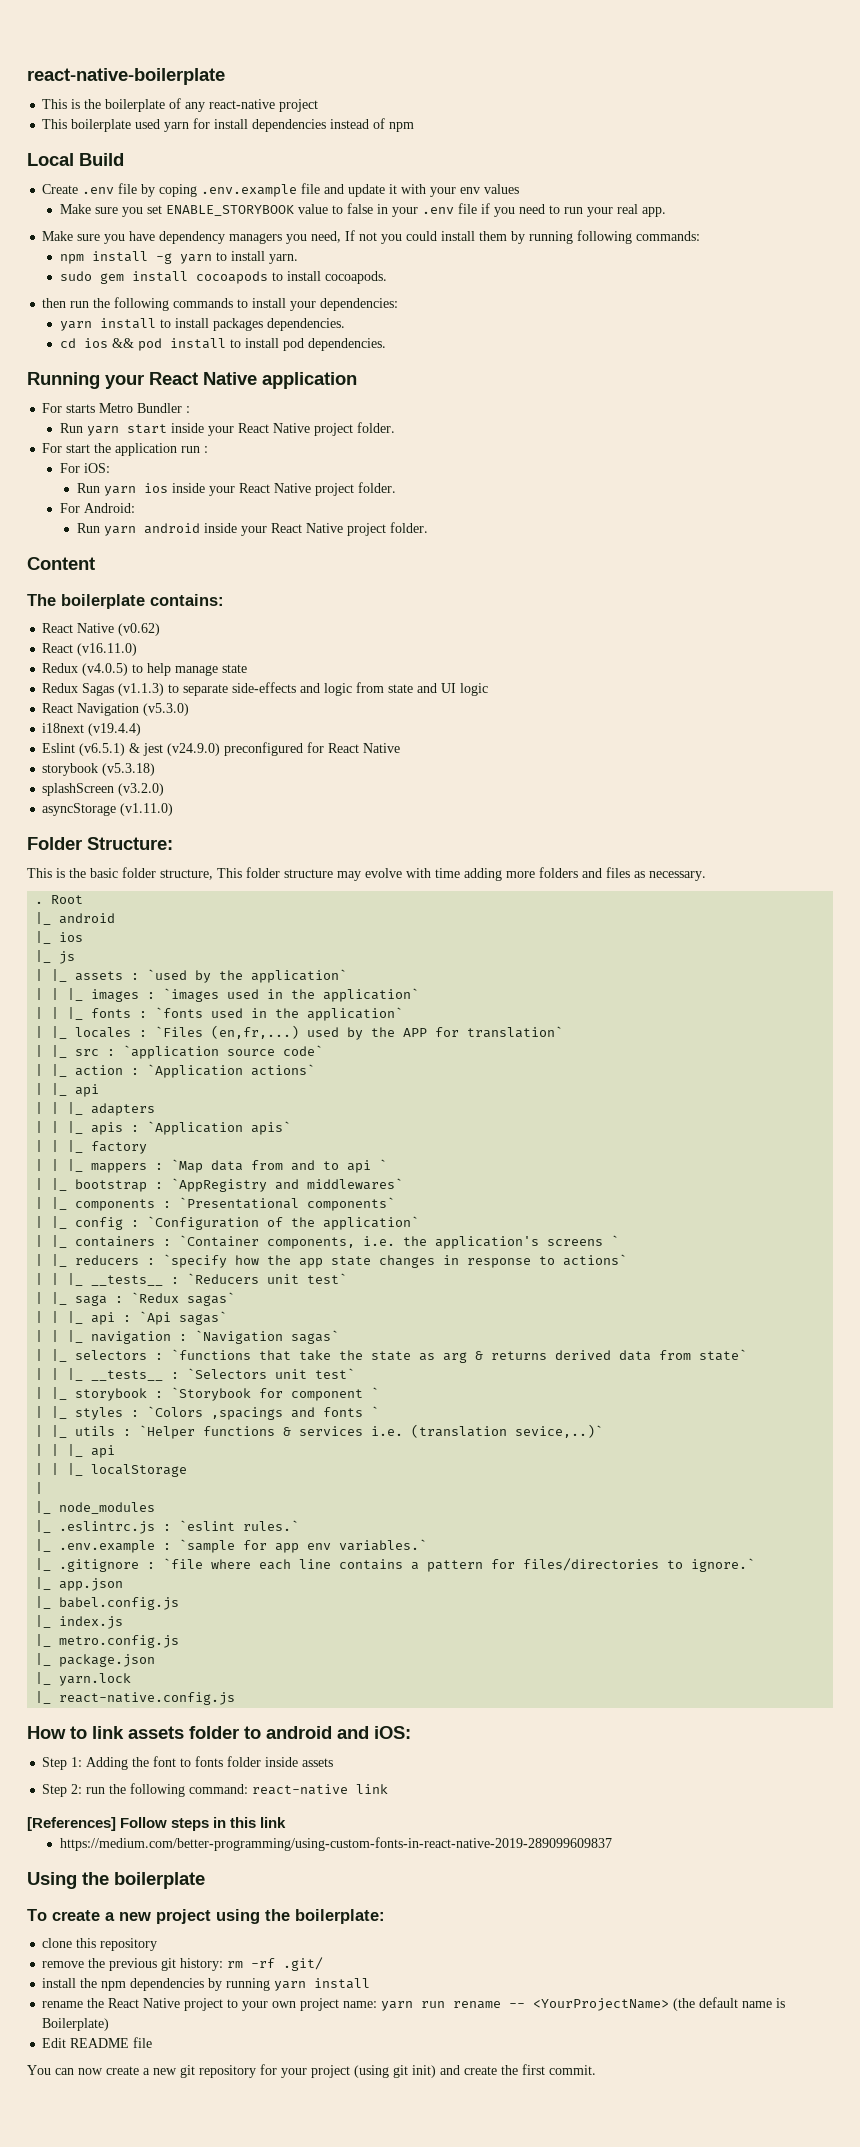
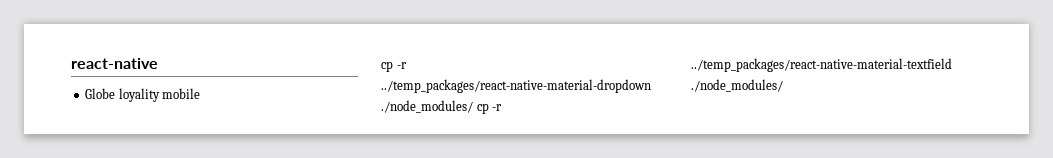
[27,68,225,85] [42,98,319,112] [42,118,415,132] [27,153,124,166] [42,183,520,197] [59,203,666,217] [42,230,701,244] [59,251,298,264] [59,271,387,284] [42,297,399,311] [59,318,345,331] [59,338,386,351] [27,372,357,389] [42,403,191,413] [59,422,395,436] [42,443,209,456] [59,463,110,473] [76,482,396,496] [59,503,135,513] [76,522,428,536] [27,557,95,570] [27,594,224,609] [42,623,161,636] [42,643,138,656] [42,663,248,676] [42,682,489,696] [42,703,190,716] [42,723,142,736] [42,742,401,756] [42,763,156,776] [42,783,165,796] [42,803,174,816] [27,837,173,850] [27,867,706,881] [35,895,84,904] [35,912,116,925] [35,931,84,944] [35,950,76,964] [35,969,348,983] [35,988,420,1002] [35,1007,404,1021] [35,1025,564,1040] [35,1045,324,1059] [35,1064,316,1078] [35,1083,100,1097] [35,1102,156,1116] [35,1121,292,1135] [35,1140,148,1154] [35,1159,388,1173] [35,1178,404,1192] [35,1197,396,1211] [35,1216,420,1230] [35,1235,620,1249] [35,1254,628,1268] [35,1273,348,1286] [35,1292,236,1306] [35,1311,228,1325] [35,1330,340,1344] [35,1349,748,1363] [35,1368,356,1381] [35,1387,380,1401] [35,1406,380,1420] [35,1424,604,1439] [35,1444,116,1458] [35,1463,188,1477] [35,1482,44,1494] [35,1501,156,1514] [35,1520,300,1534] [35,1539,428,1553] [35,1558,756,1572] [35,1577,124,1591] [35,1596,180,1610] [35,1615,124,1629] [35,1634,180,1648] [35,1653,156,1667] [35,1672,132,1686] [35,1691,236,1705] [27,1726,411,1739] [42,1756,334,1770] [42,1783,389,1797] [27,1817,287,1831] [59,1837,612,1851] [27,1872,205,1889] [27,1909,385,1924] [42,1938,158,1951] [42,1957,324,1971] [42,1978,371,1991] [42,1997,786,2011] [42,2018,110,2031] [42,2037,153,2048] [27,2064,596,2078] react-native-boilerplate // This is the boilerplate of any react-native project // This boilerplate used yarn for install dependencies instead of npm // Local Build // Create .env file by coping .env.example file and update it with your env values // Make sure you set ENABLE_STORYBOOK value to false in your .env file if you need to run your real app. // Make sure you have dependency managers you need, If not you could install them by running following commands: // npm install -g yarn to install yarn. // sudo gem install cocoapods to install cocoapods. // then run the following commands to install your dependencies: // yarn install to install packages dependencies. // cd ios && pod install to install pod dependencies. // Running your React Native application // For starts Metro Bundler : // Run yarn start inside your React Native project folder. // For start the application run : // For iOS: // Run yarn ios inside your React Native project folder. // For Android: // Run yarn android inside your React Native project folder. // Content // The boilerplate contains: // React Native (v0.62) // React (v16.11.0) // Redux (v4.0.5) to help manage state // Redux Sagas (v1.1.3) to separate side-effects and logic from state and UI logic // React Navigation (v5.3.0) // i18next (v19.4.4) // Eslint (v6.5.1) & jest (v24.9.0) preconfigured for React Native // storybook (v5.3.18) // splashScreen (v3.2.0) // asyncStorage (v1.11.0) // Folder Structure: // This is the basic folder structure, This folder structure may evolve with time adding more folders and files as necessary. // . Root // |_ android // |_ ios // |_ js // | |_ assets : `used by the application` // | | |_ images : `images used in the application` // | | |_ fonts : `fonts used in the application` // | |_ locales : `Files (en,fr,...) used by the APP for translation` // | |_ src : `application source code` // | |_ action : `Application actions` // | |_ api // | | |_ adapters // | | |_ apis : `Application apis` // | | |_ factory // | | |_ mappers : `Map data from and to api ` // | |_ bootstrap : `AppRegistry and middlewares` // | |_ components : `Presentational components` // | |_ config : `Configuration of the application` // | |_ containers : `Container components, i.e. the application's screens ` // | |_ reducers : `specify how the app state changes in response to actions` // | | |_ __tests__ : `Reducers unit test` // | |_ saga : `Redux sagas` // | | |_ api : `Api sagas` // | | |_ navigation : `Navigation sagas` // | |_ selectors : `functions that take the state as arg & returns derived data from state` // | | |_ __tests__ : `Selectors unit test` // | |_ storybook : `Storybook for component ` // | |_ styles : `Colors ,spacings and fonts ` // | |_ utils : `Helper functions & services i.e. (translation sevice,..)` // | | |_ api // | | |_ localStorage // | // |_ node_modules // |_ .eslintrc.js : `eslint rules.` // |_ .env.example : `sample for app env variables.` // |_ .gitignore : `file where each line contains a pattern for files/directories to ignore.` // |_ app.json // |_ babel.config.js // |_ index.js // |_ metro.config.js // |_ package.json // |_ yarn.lock // |_ react-native.config.js // How to link assets folder to android and iOS: // Step 1: Adding the font to fonts folder inside assets // Step 2: run the following command: react-native link // [References] Follow steps in this link // https://medium.com/better-programming/using-custom-fonts-in-react-native-2019-289099609837 // Using the boilerplate // To create a new project using the boilerplate: // clone this repository // remove the previous git history: rm -rf .git/ // install the npm dependencies by running yarn install // rename the React Native project to your own project name: yarn run rename -- <YourProjectName> (the default name is Boilerplate) // Edit README file // You can now create a new git repository for your project (using git init) and create the first commit. -> [71,58,158,69] [85,88,201,102] [381,61,407,72] [381,79,651,93] [381,100,503,114] [691,58,952,72] [691,79,783,92] react-native // Globe loyality mobile // cp -r ../temp_packages/react-native-material-dropdown ./node_modules/ cp -r ../temp_packages/react-native-material-textfield ./node_modules/

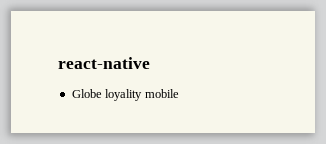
[381,61,407,72] [381,79,651,93] [381,100,503,114] [691,58,952,72] [691,79,783,92] // cp -r ../temp_packages/react-native-material-dropdown ./node_modules/ cp -r ../temp_packages/react-native-material-textfield ./node_modules/ -> (179, 93) none

